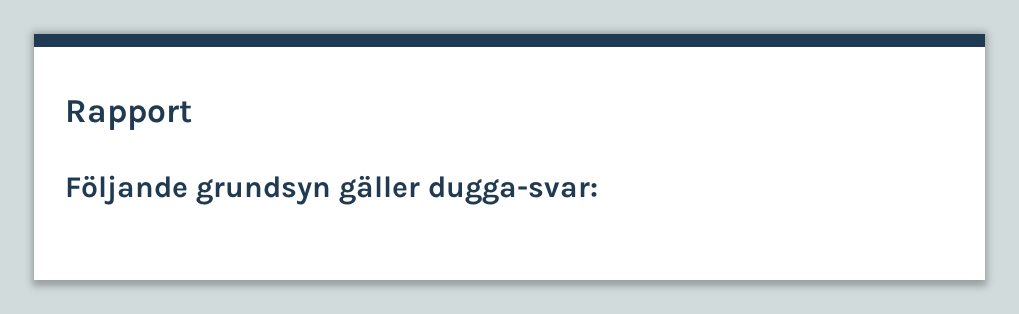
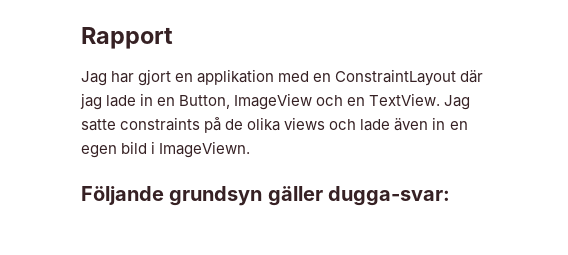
(192, 115) none -> [81,69,484,86] [80,93,471,110] [81,117,468,133] [81,141,251,158] // Jag har gjort en applikation med en ConstraintLayout där jag lade in en Button, ImageView och en TextView. Jag satte constraints på de olika views och lade även in en egen bild i ImageViewn.

